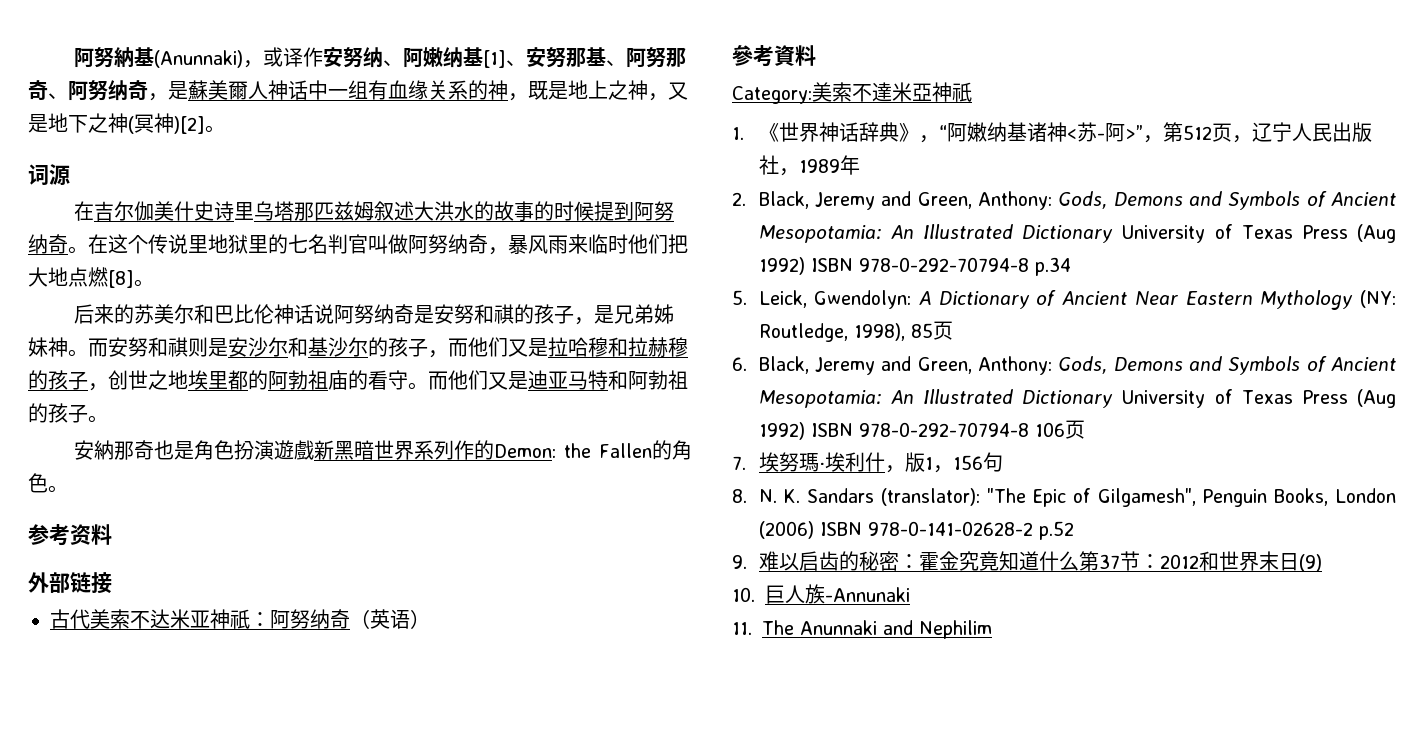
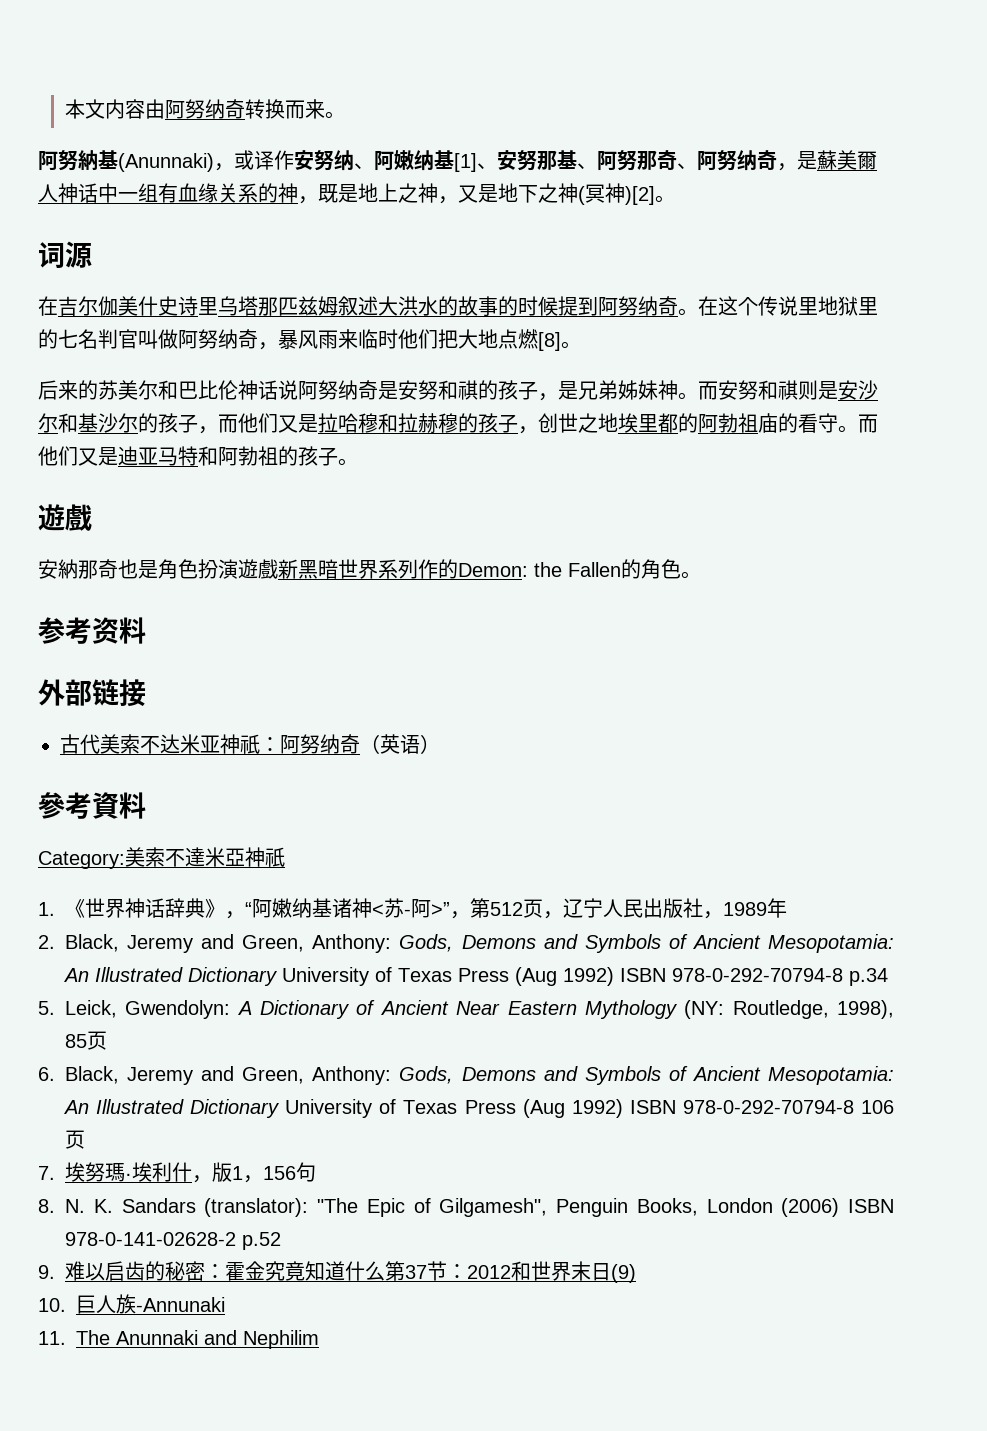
(74, 57) none -> [64,99,345,119] 本文内容由阿努纳奇转换而来。 //
(108, 419) none -> [38,504,92,531] // 遊戲

